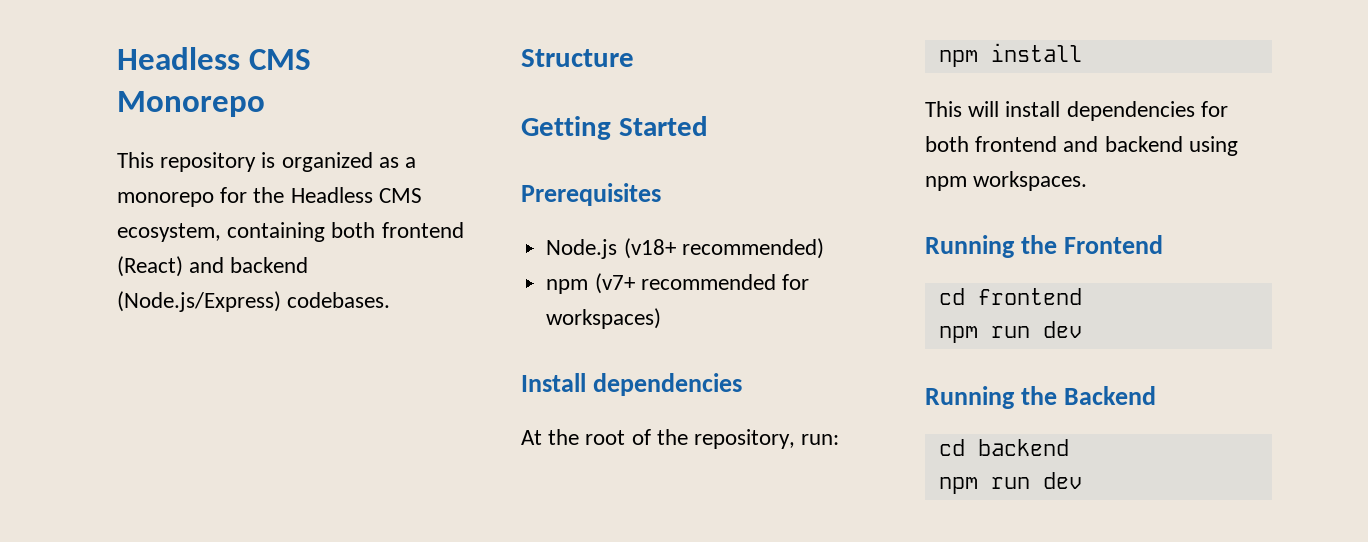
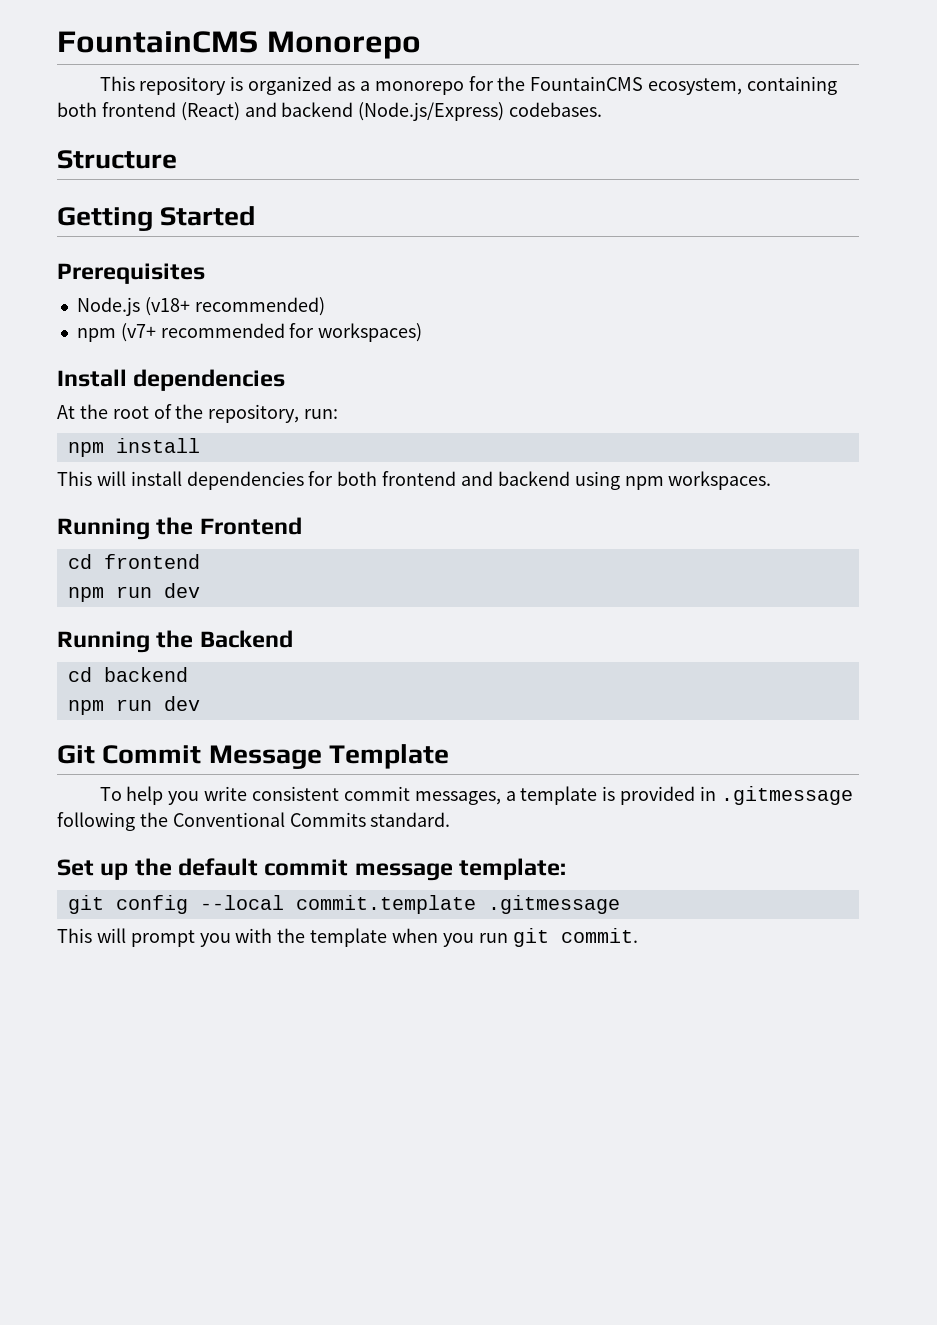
[117,47,311,70] Headless CMS -> [57,31,258,53] FountainCMS
[290,187,422,203] Headless CMS -> [530,76,644,91] FountainCMS
(1082, 480) none -> [57,744,449,769] [99,786,853,805] [57,812,451,831] [57,858,567,881] [67,895,620,914] [57,928,638,947] // Git Commit Message Template // To help you write consistent commit messages, a template is provided in .gitmessage following the Conventional Commits standard. // Set up the default commit message template: // git config --local commit.template .gitmessage // This will prompt you with the template when you run git commit.

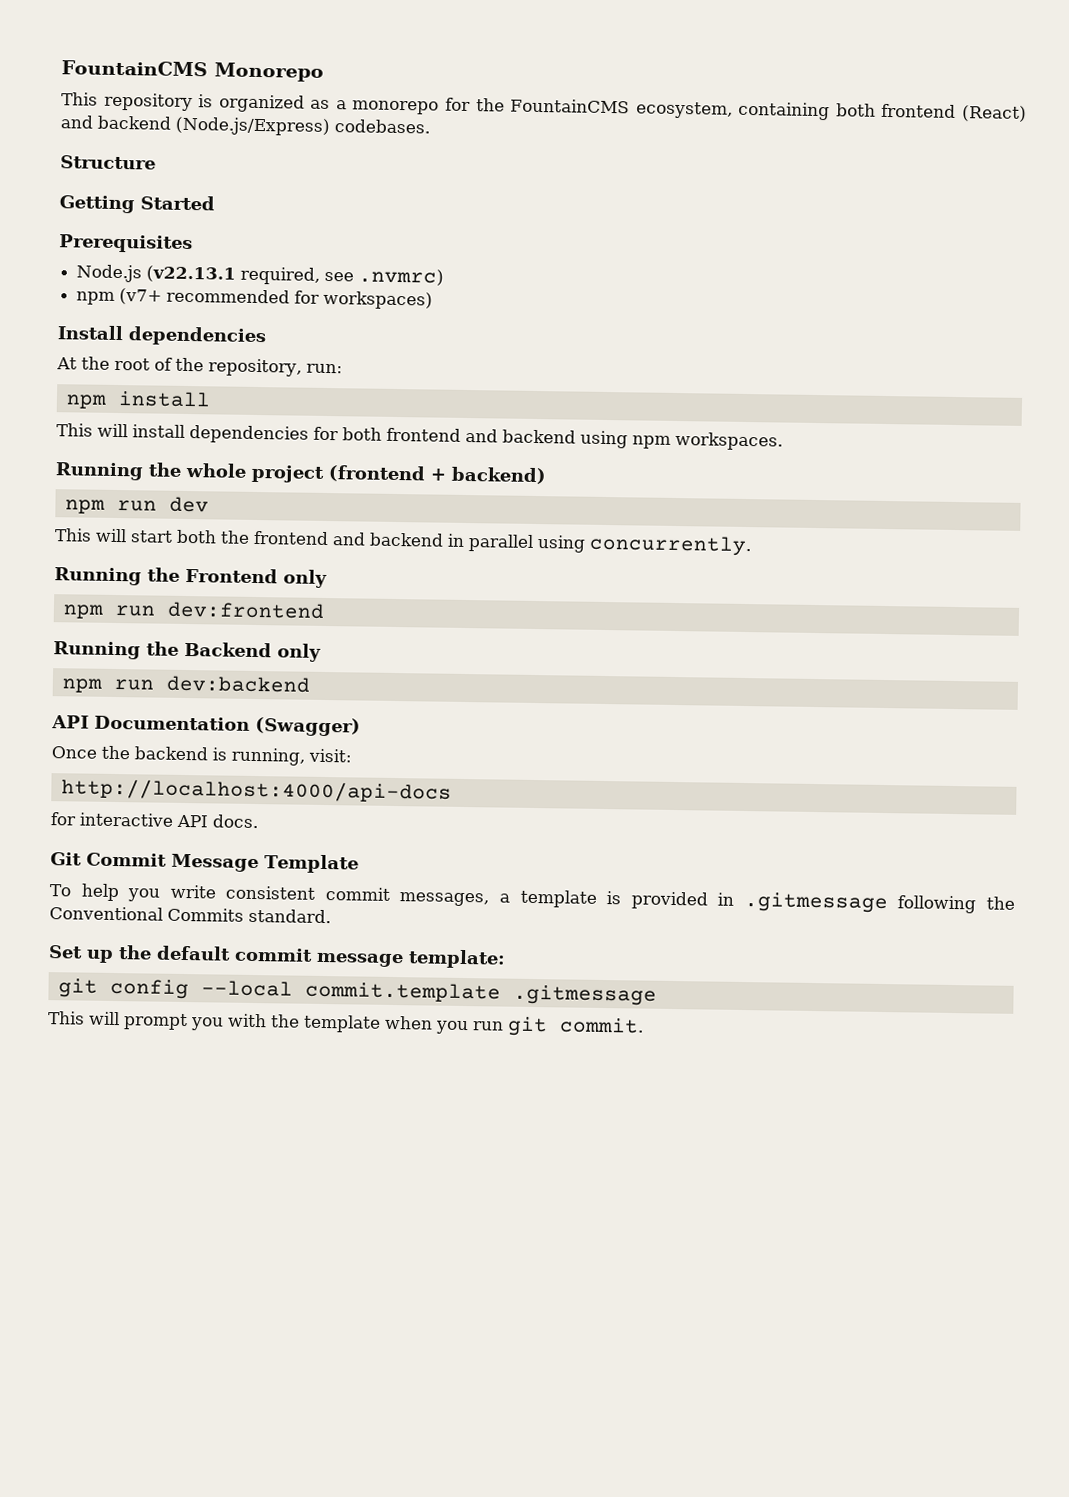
[144,297,325,316] (v18+ recommended) -> [146,265,445,286] (v22.13.1 required, see .nvmrc)
[199,517,302,535] [67,554,200,569] [67,583,200,602] Frontend // cd frontend // npm run dev -> [185,462,547,485] [64,496,209,514] [54,528,752,557] [54,567,327,589] [62,601,325,619] whole project (frontend + backend) // npm run dev // This will start both the frontend and backend in parallel using concurrently. // Running the Frontend only // npm run dev:frontend
[67,667,188,682] [67,696,200,715] // cd backend // npm run dev -> [277,643,321,662] [61,675,310,693] [51,715,361,737] [51,745,352,766] [60,778,452,803] [50,812,259,829] only // npm run dev:backend // API Documentation (Swagger) // Once the backend is running, visit: // http://localhost:4000/api-docs // for interactive API docs.

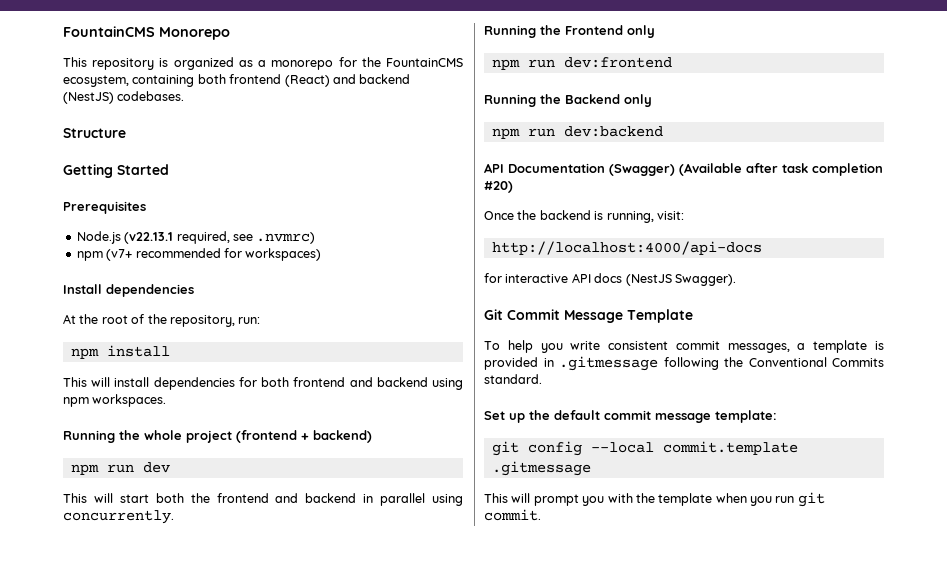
[175,116,330,137] (Node.js/Express) -> [63,92,114,104] (NestJS)
(361, 727) none -> [679,163,883,176] [484,181,513,193] (Available after task completion #20)
[212,814,259,829] docs. -> [594,273,736,286] docs (NestJS Swagger).

